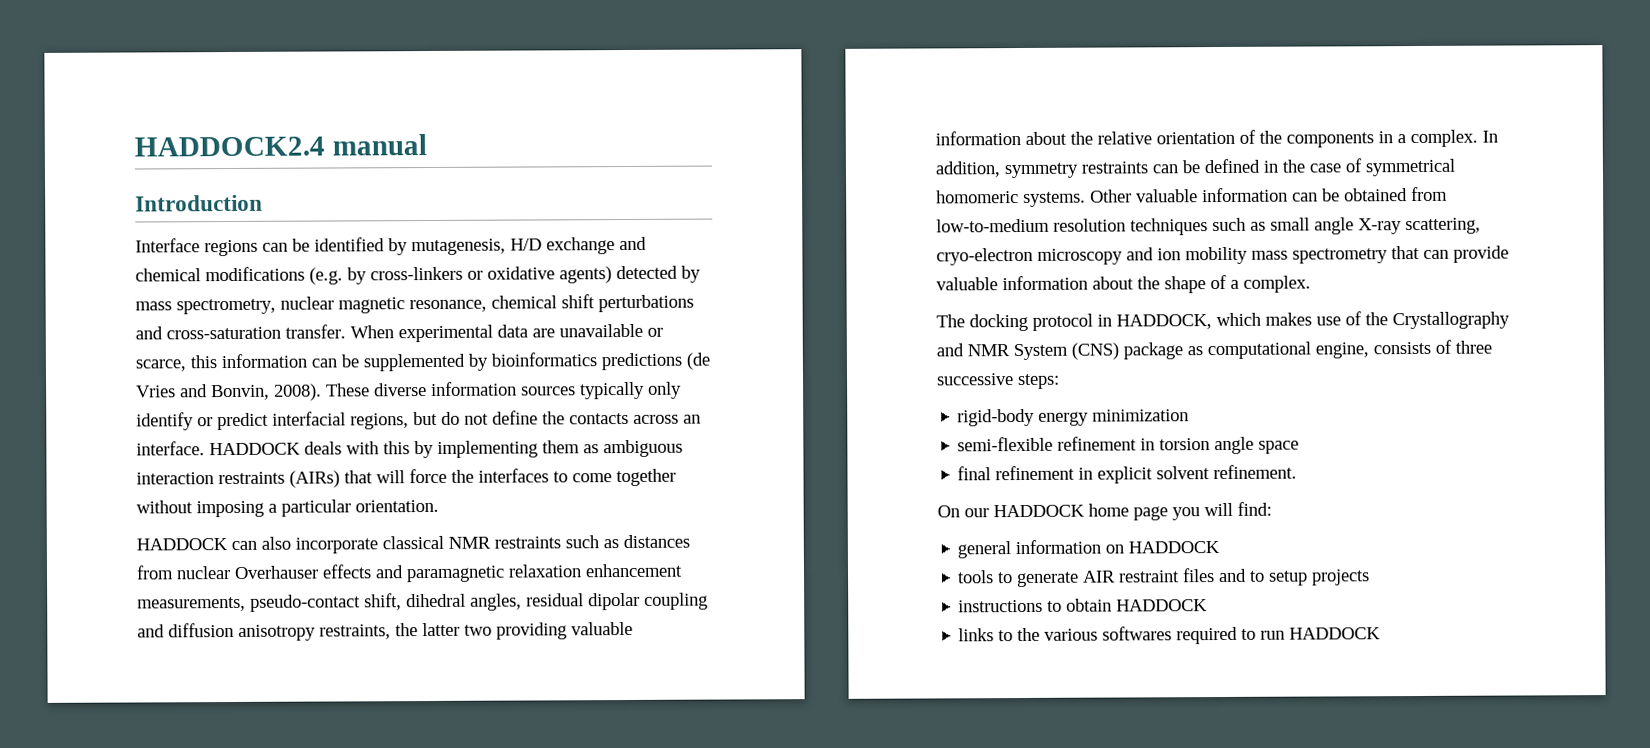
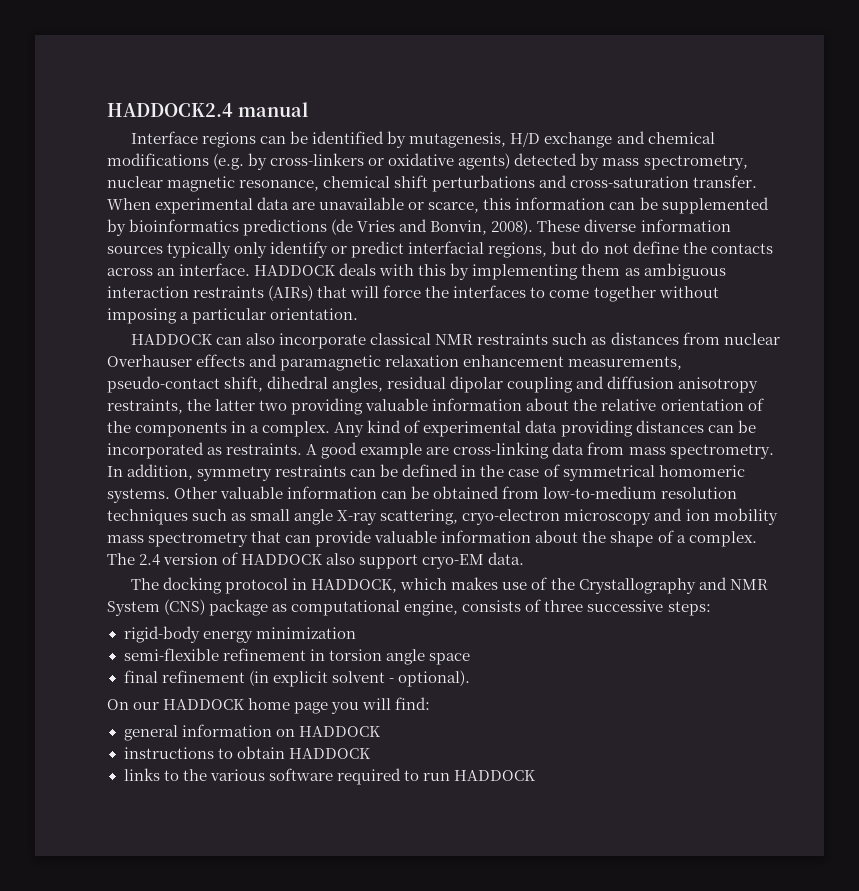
[135,194,263,212] // Introduction -> (308, 109) none
(1478, 138) none -> [334,420,756,437] [107,442,774,459] Any kind of experimental data providing distances can be incorporated as restraints. A good example are cross-linking data from mass spectrometry.
(1311, 284) none -> [107,552,525,569] The 2.4 version of HADDOCK also support cryo-EM data.
[1078,467,1094,480] in -> [248,670,269,686] (in
[1213,464,1298,480] refinement. -> [388,670,470,687] - optional).
[957,568,1371,588] // tools to generate AIR restraint files and to setup projects -> (380, 731) none
[1102,626,1173,641] softwares -> [268,768,333,781] software

